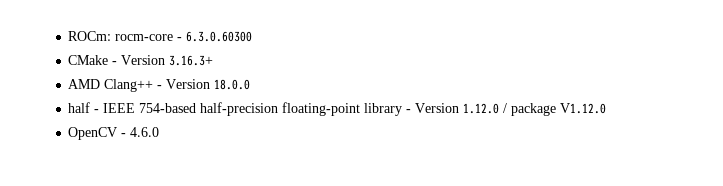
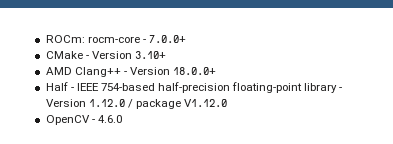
[186,31,253,42] 6.3.0.60300 -> [148,35,186,43] 7.0.0+
[169,55,214,66] 3.16.3+ -> [134,51,166,59] 3.10+
[214,79,251,90] [68,102,91,113] 18.0.0 // half -> [173,67,217,75] [45,82,68,91] 18.0.0+ // Half

